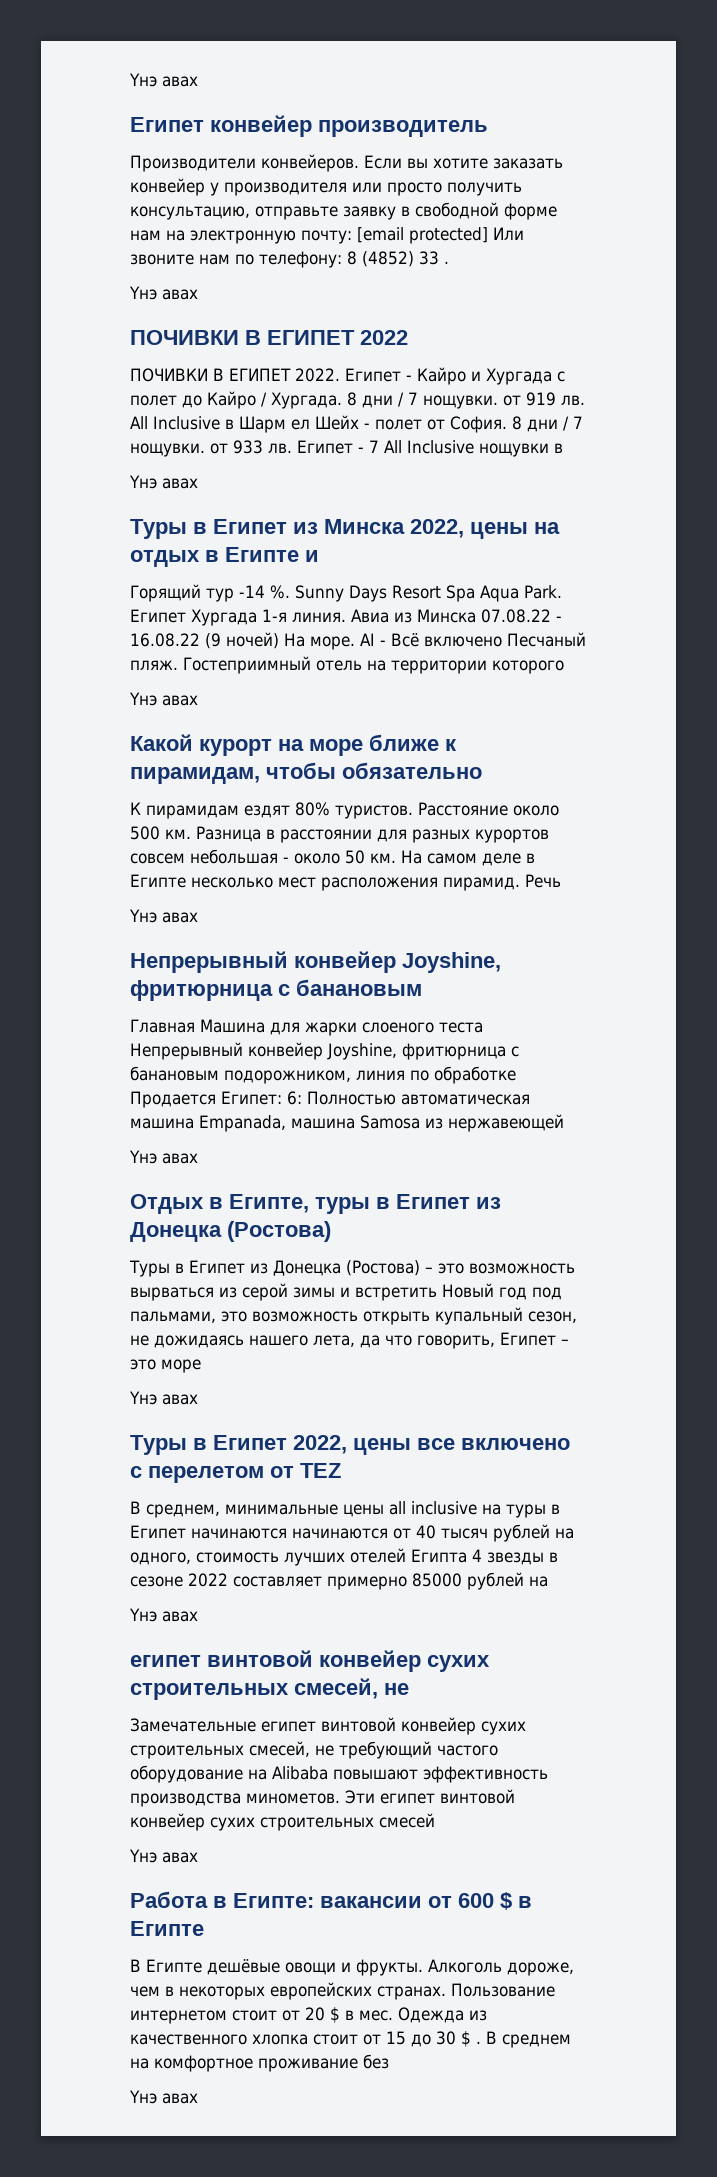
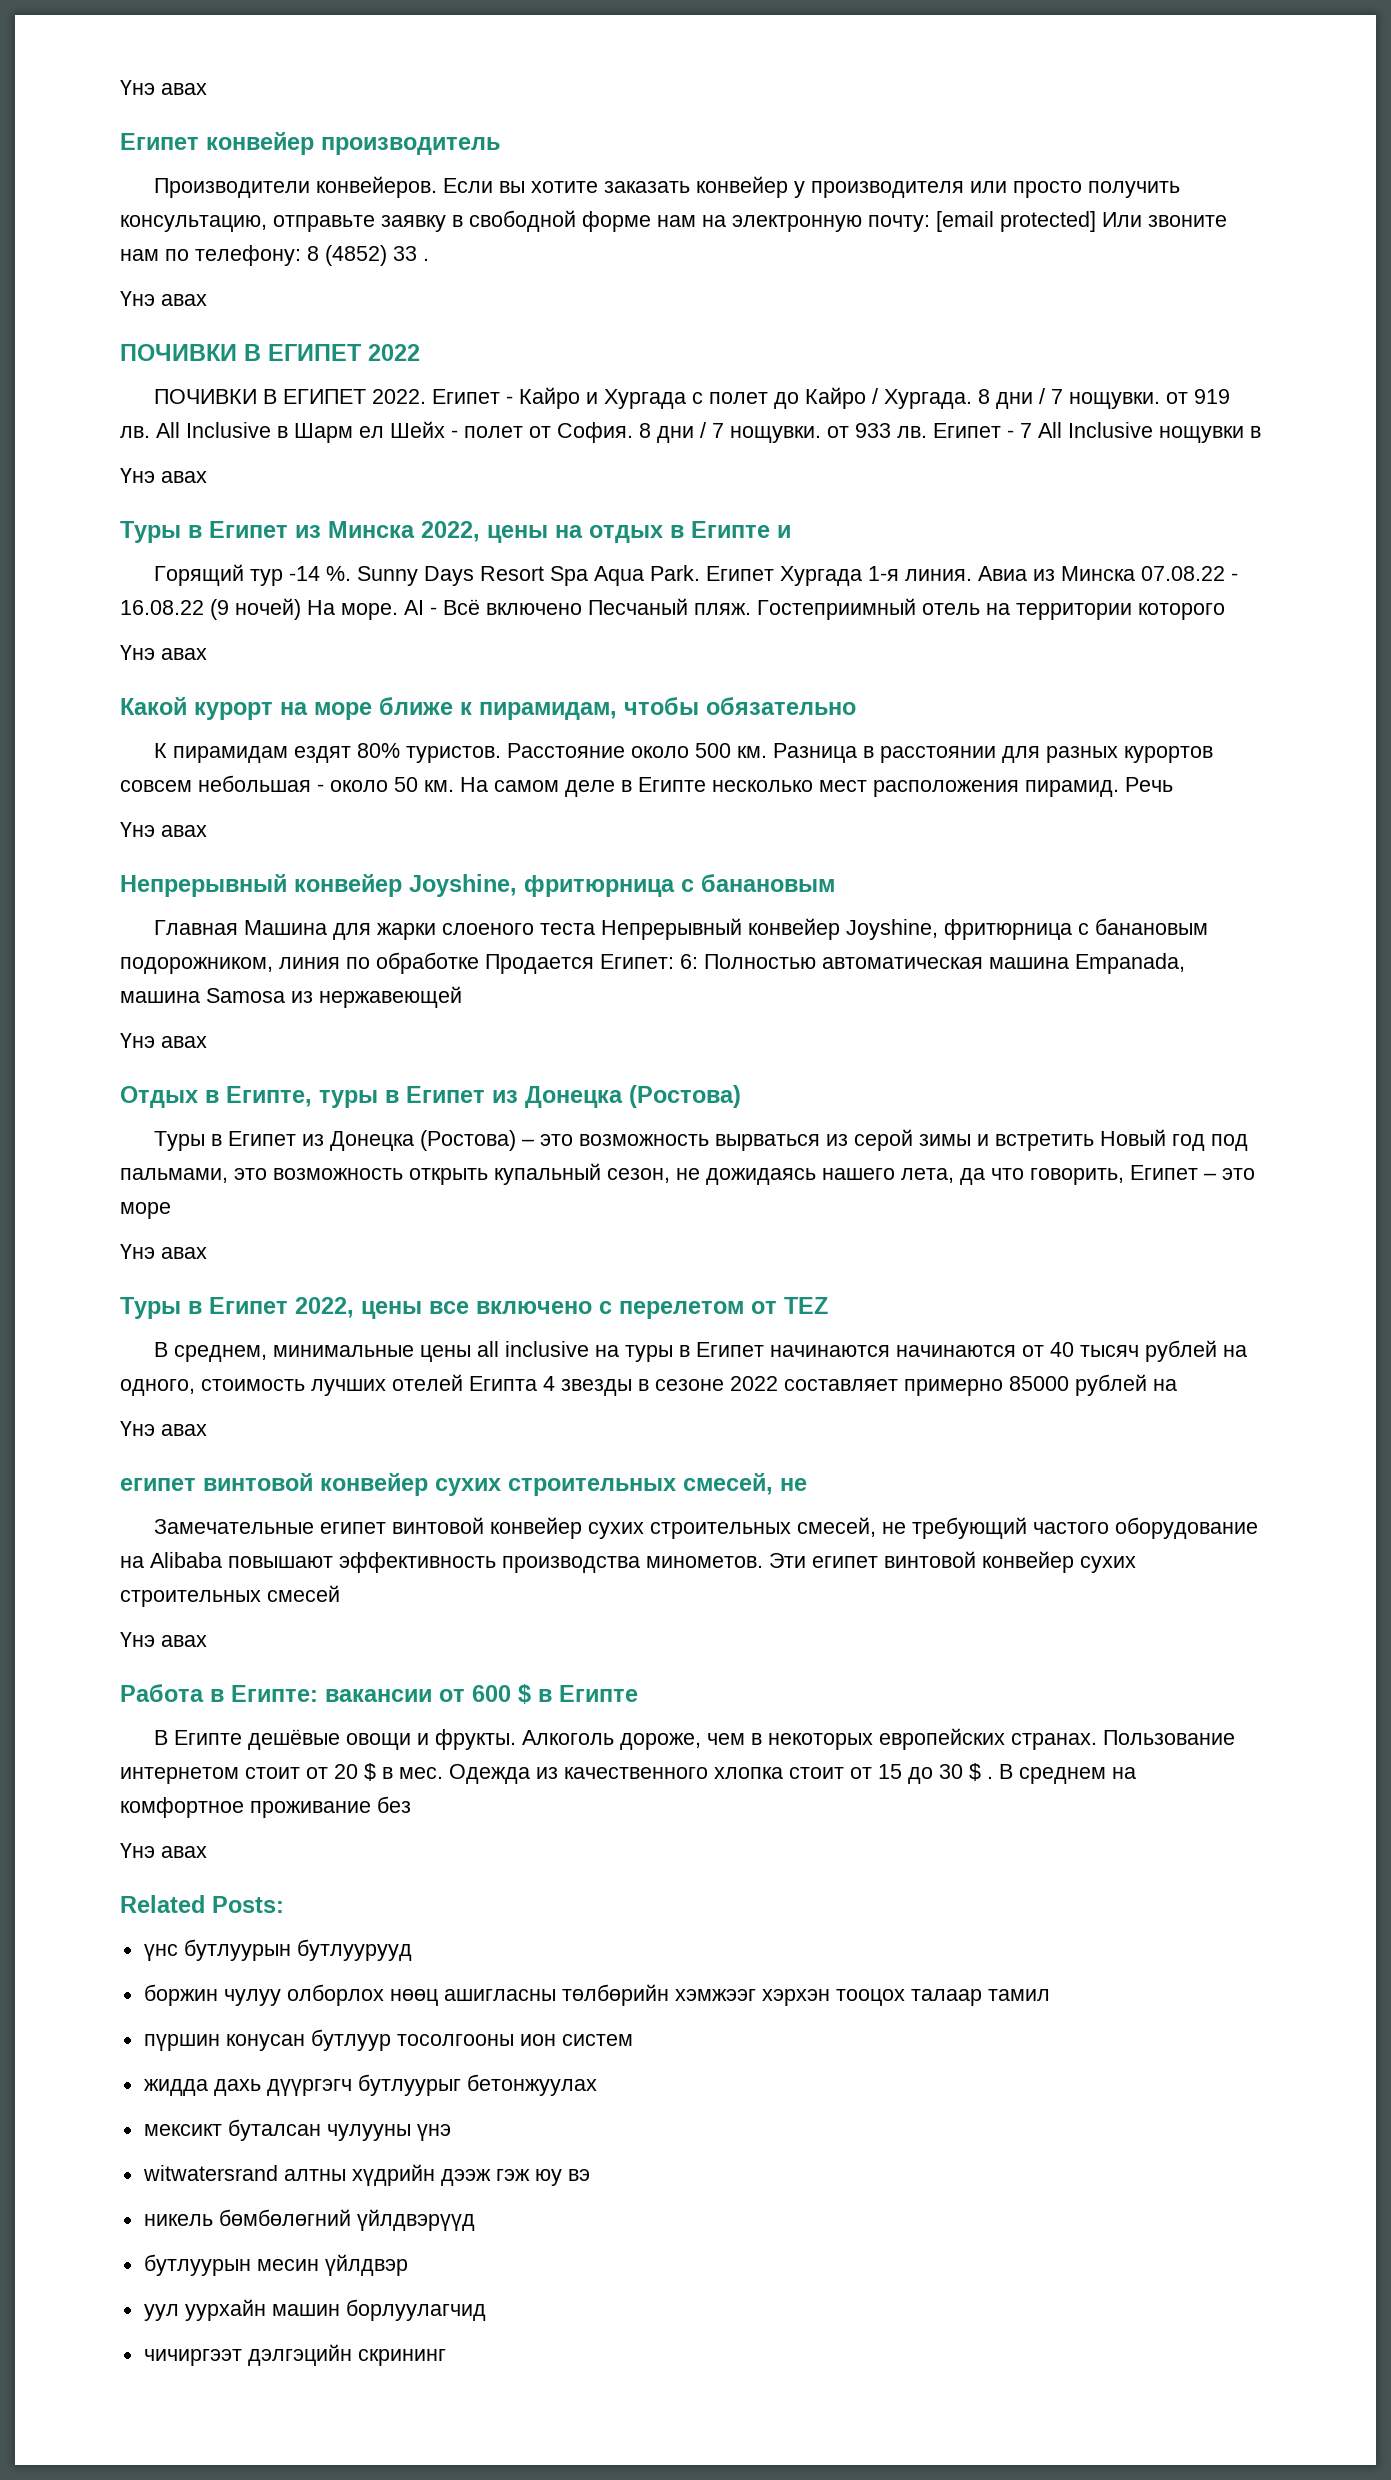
(198, 2098) none -> [120,1895,284,1913] [143,1939,412,1961] [143,1984,1050,2006] [143,2029,633,2051] [143,2074,597,2096] [143,2119,451,2141] [142,2164,590,2186] [143,2209,475,2231] [143,2254,408,2276] [143,2299,486,2321] [143,2344,446,2366] // Related Posts: // үнс бутлуурын бутлуурууд // боржин чулуу олборлох нөөц ашигласны төлбөрийн хэмжээг хэрхэн тооцох талаар тамил // пүршин конусан бутлуур тосолгооны ион систем // жидда дахь дүүргэгч бутлуурыг бетонжуулах // мексикт буталсан чулууны үнэ // witwatersrand алтны хүдрийн дээж гэж юу вэ // никель бөмбөлөгний үйлдвэрүүд // бутлуурын месин үйлдвэр // уул уурхайн машин борлуулагчид // чичиргээт дэлгэцийн скрининг

